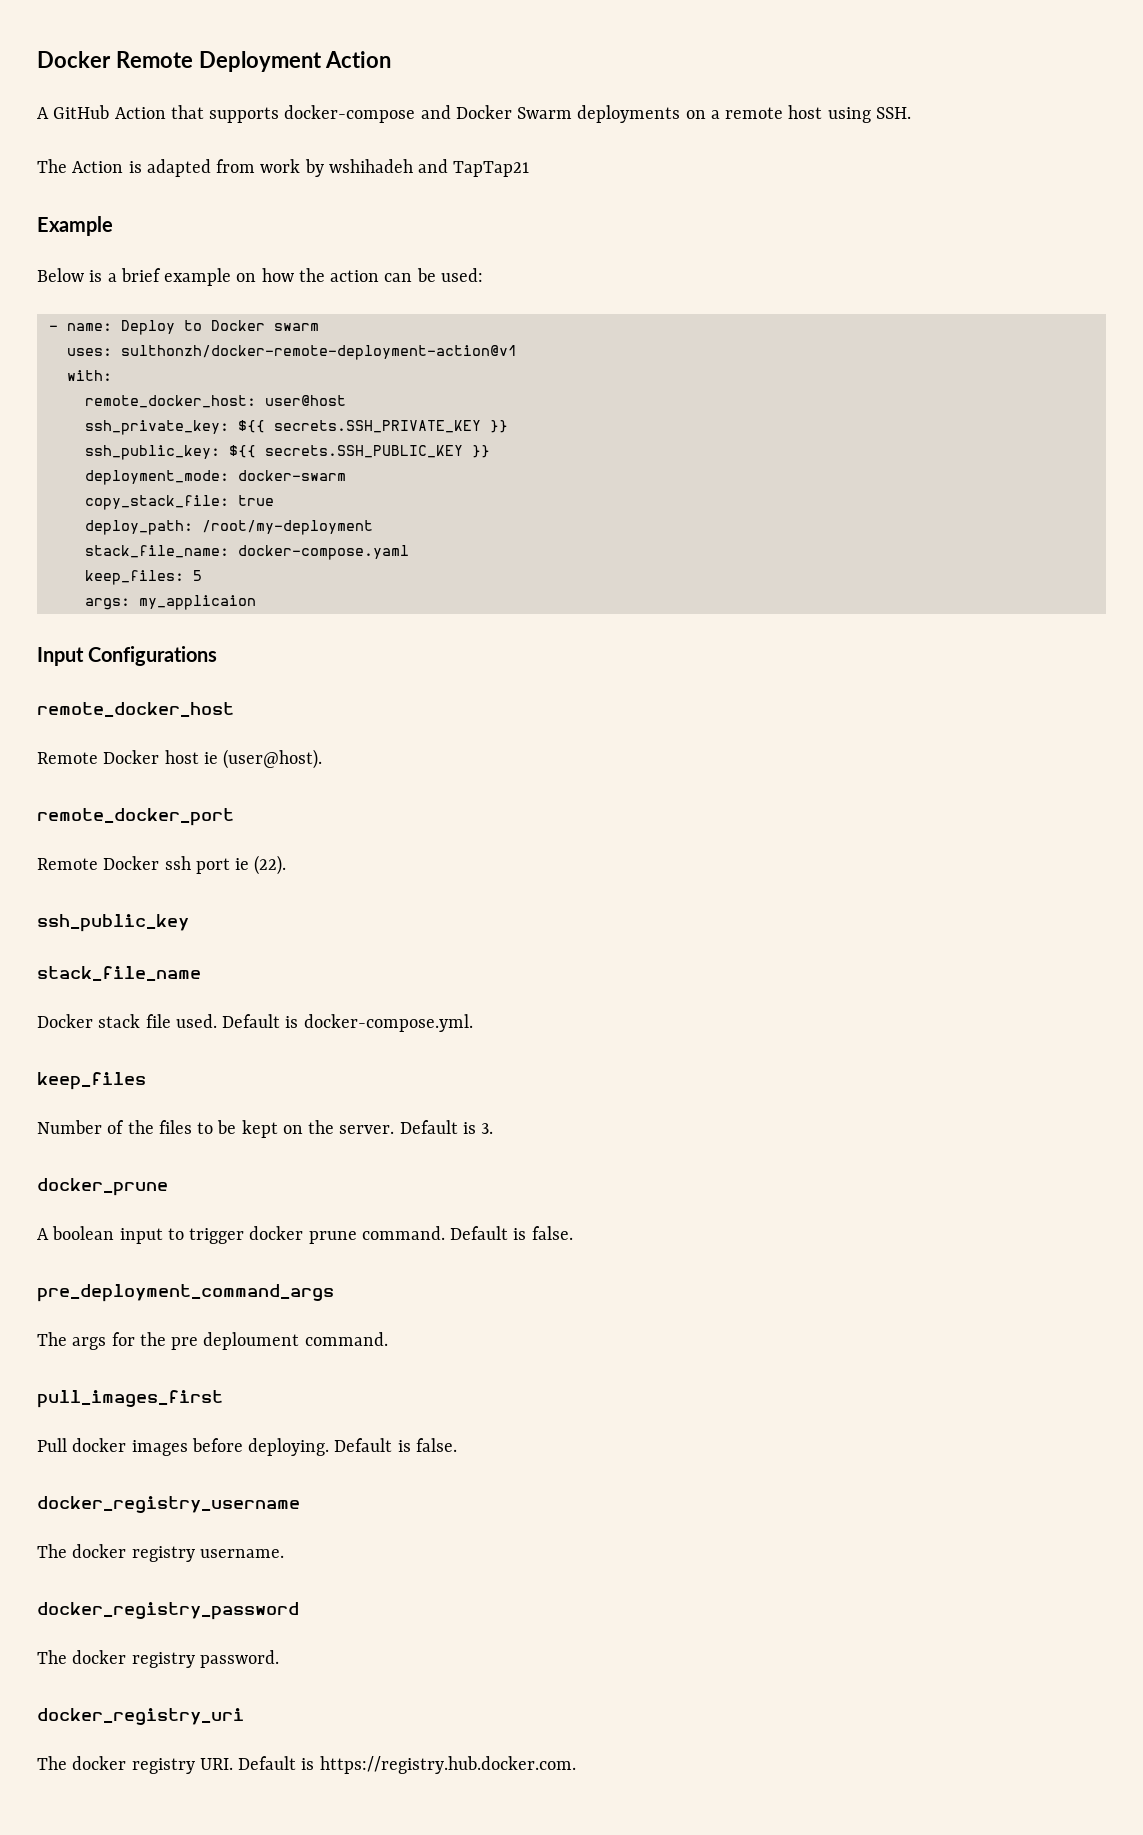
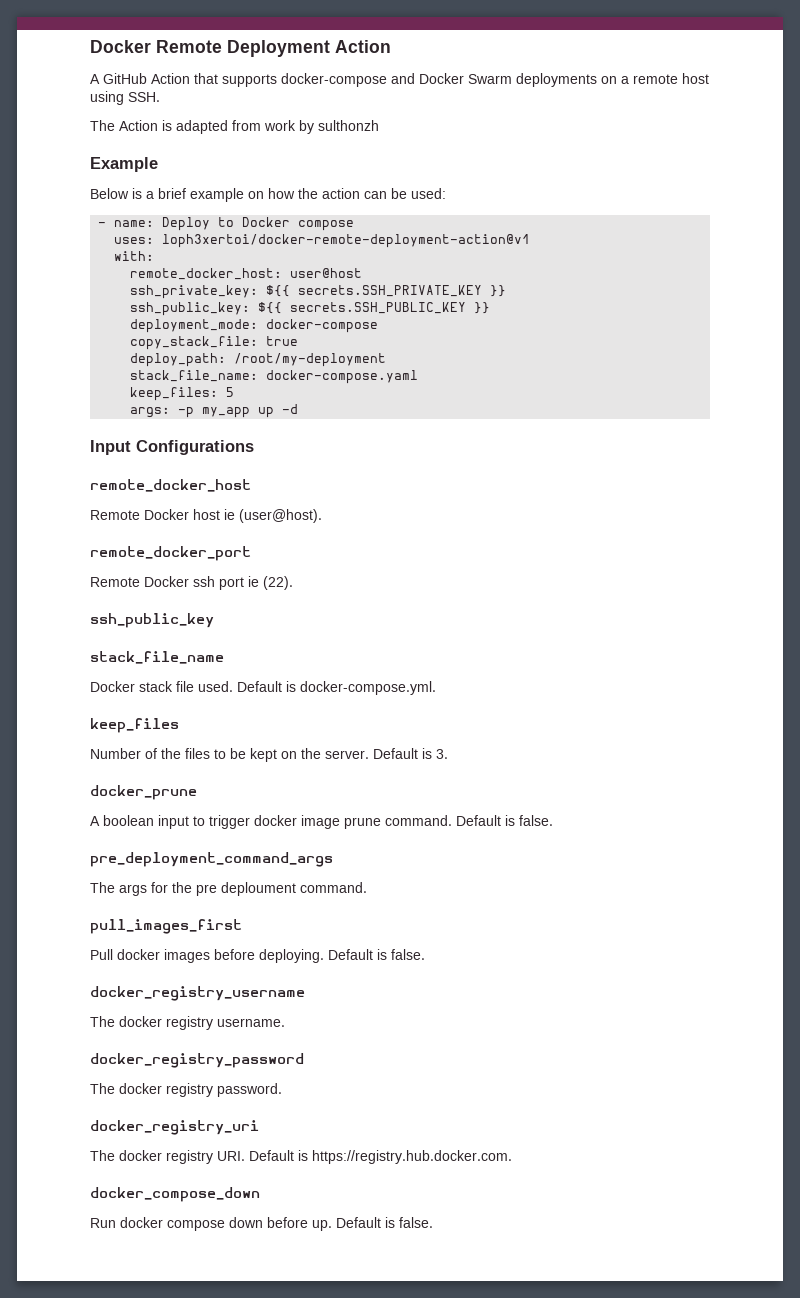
[328,159,530,177] wshihadeh and TapTap21 -> [318,120,379,131] sulthonzh
[273,323,319,331] swarm -> [298,220,355,231] compose
[120,345,517,360] sulthonzh/docker-remote-deployment-action@v1 -> [162,234,531,248] loph3xertoi/docker-remote-deployment-action@v1
[237,470,346,481] docker-swarm -> [266,319,379,333] docker-compose
[138,595,256,610] my_applicaion -> [178,404,299,418] -p my_app up -d
(304, 1233) none -> [301,815,340,829] image
(576, 1765) none -> [90,1187,260,1202] [90,1217,433,1231] // docker_compose_down // Run docker compose down before up. Default is false.

